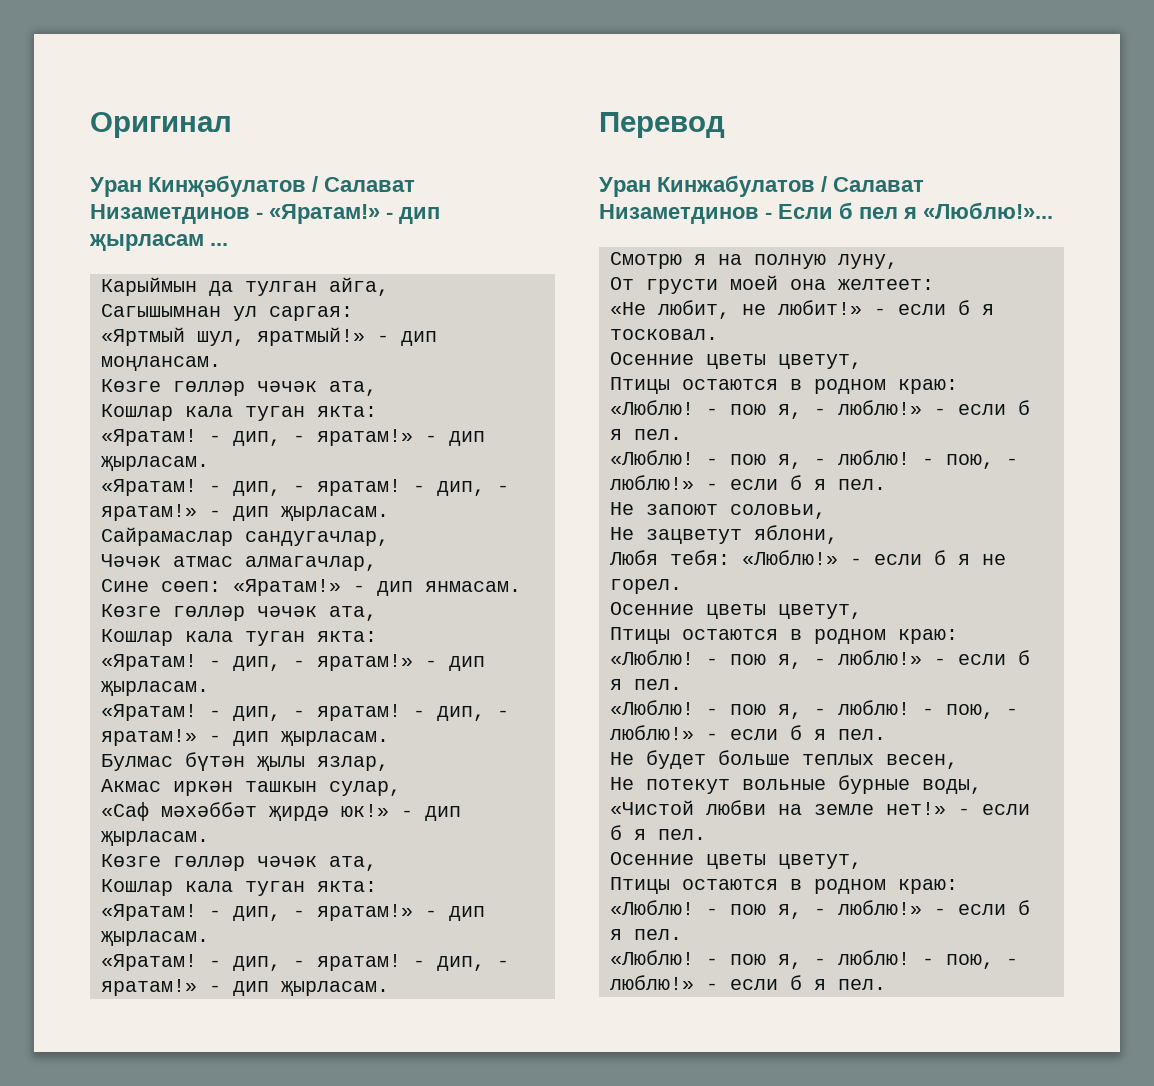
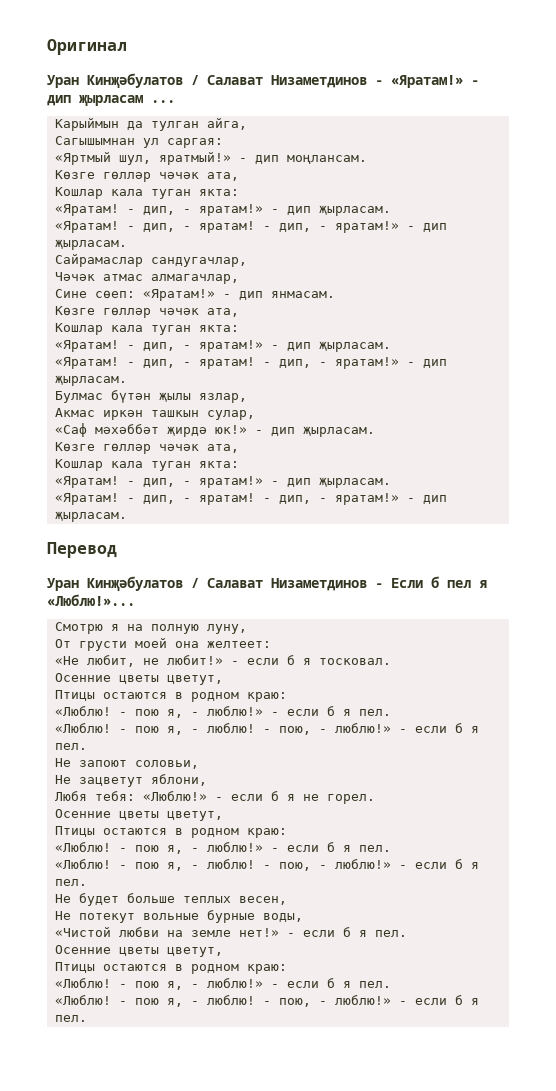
[657,175,815,197] Кинжабулатов -> [87,576,183,591] Кинҗәбулатов

